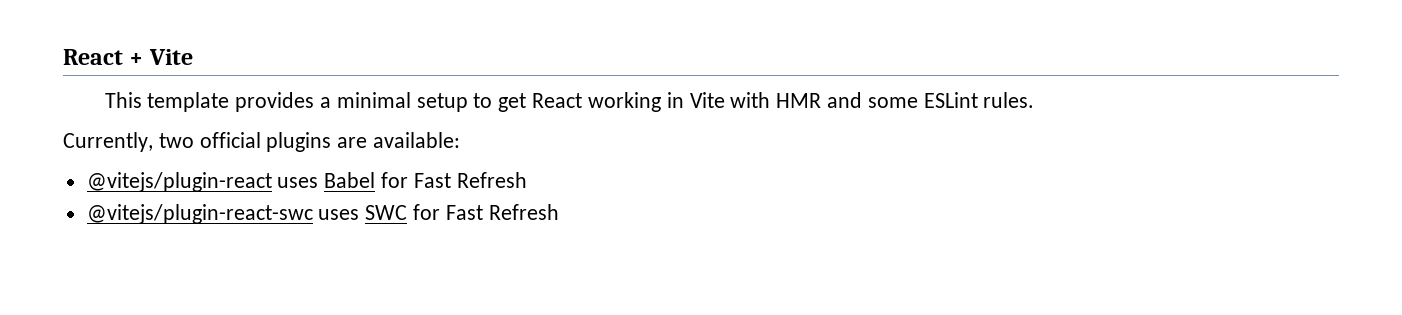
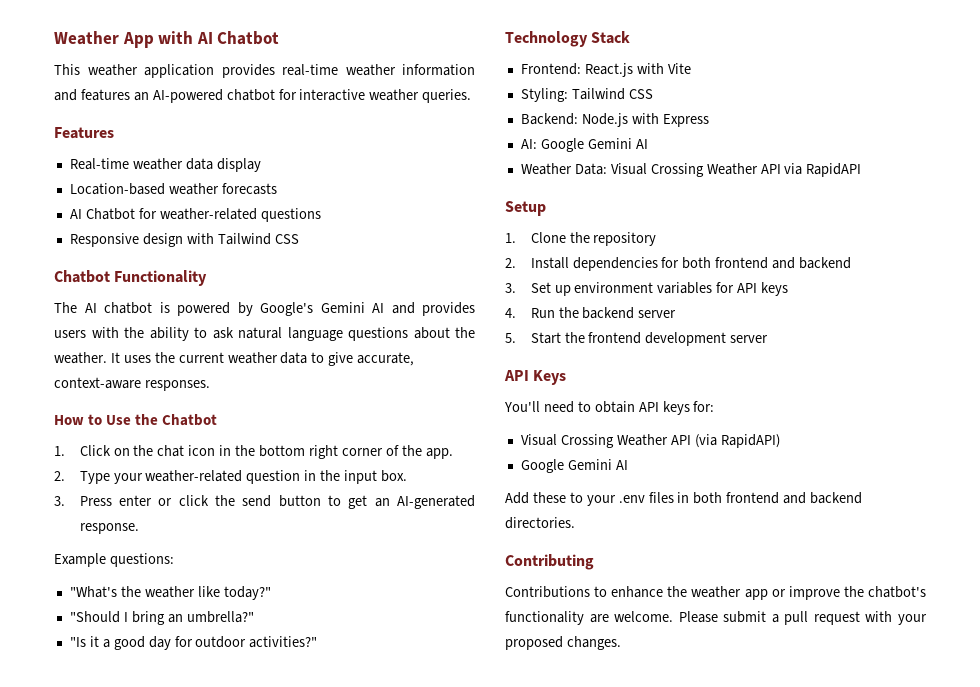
[63,49,193,65] [104,92,1035,112] [63,132,461,152] [86,172,527,192] [86,204,559,224] React + Vite // This template provides a minimal setup to get React working in Vite with HMR and some ESLint rules. // Currently, two official plugins are available: // @vitejs/plugin-react uses Babel for Fast Refresh // @vitejs/plugin-react-swc uses SWC for Fast Refresh -> [54,31,280,48] [54,64,475,78] [54,89,472,103] [54,127,114,139] [69,158,261,172] [69,183,277,195] [69,208,321,222] [69,233,299,247] [54,270,208,286] [54,302,475,316] [54,327,475,341] [54,352,415,366] [54,377,210,391] [54,414,218,426] [54,445,453,459] [54,470,407,484] [54,495,475,509] [79,523,139,534] [54,553,174,567] [69,586,271,600] [69,611,254,625] [69,636,318,650] [505,31,631,47] [520,63,691,77] [520,88,653,102] [520,113,709,127] [520,138,648,152] [520,163,862,177] [505,201,546,216] [505,232,657,246] [505,257,852,271] [505,282,789,296] [505,307,677,319] [505,332,769,346] [504,370,567,385] [504,401,715,415] [520,434,780,448] [520,459,628,473] [505,492,863,506] [505,517,575,529] [505,554,594,570] [505,586,926,600] [505,611,927,625] [505,636,621,650] Weather App with AI Chatbot // This weather application provides real-time weather information and features an AI-powered chatbot for interactive weather queries. // Features // Real-time weather data display // Location-based weather forecasts // AI Chatbot for weather-related questions // Responsive design with Tailwind CSS // Chatbot Functionality // The AI chatbot is powered by Google's Gemini AI and provides users with the ability to ask natural language questions about the weather. It uses the current weather data to give accurate, context-aware responses. // How to Use the Chatbot // 1. Click on the chat icon in the bottom right corner of the app. // 2. Type your weather-related question in the input box. // 3. Press enter or click the send button to get an AI-generated response. // Example questions: // "What's the weather like today?" // "Should I bring an umbrella?" // "Is it a good day for outdoor activities?" // Technology Stack // Frontend: React.js with Vite // Styling: Tailwind CSS // Backend: Node.js with Express // AI: Google Gemini AI // Weather Data: Visual Crossing Weather API via RapidAPI // Setup // 1. Clone the repository // 2. Install dependencies for both frontend and backend // 3. Set up environment variables for API keys // 4. Run the backend server // 5. Start the frontend development server // API Keys // You'll need to obtain API keys for: // Visual Crossing Weather API (via RapidAPI) // Google Gemini AI // Add these to your .env files in both frontend and backend directories. // Contributing // Contributions to enhance the weather app or improve the chatbot's functionality are welcome. Please submit a pull request with your proposed changes.

